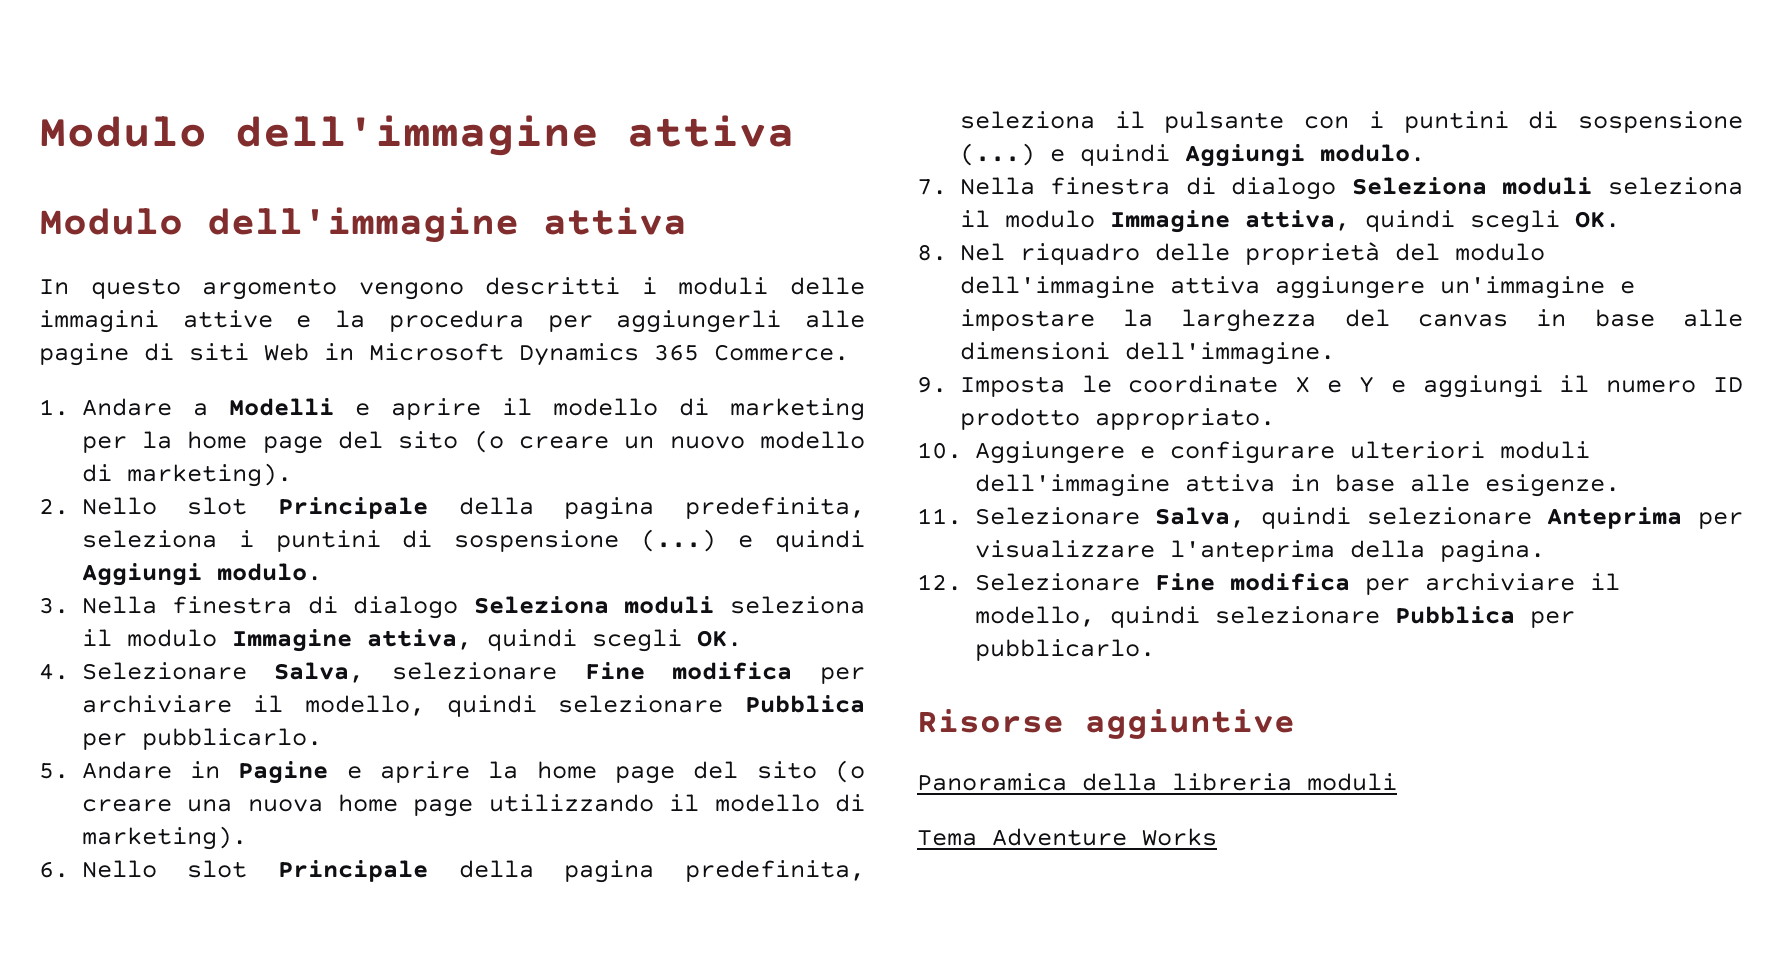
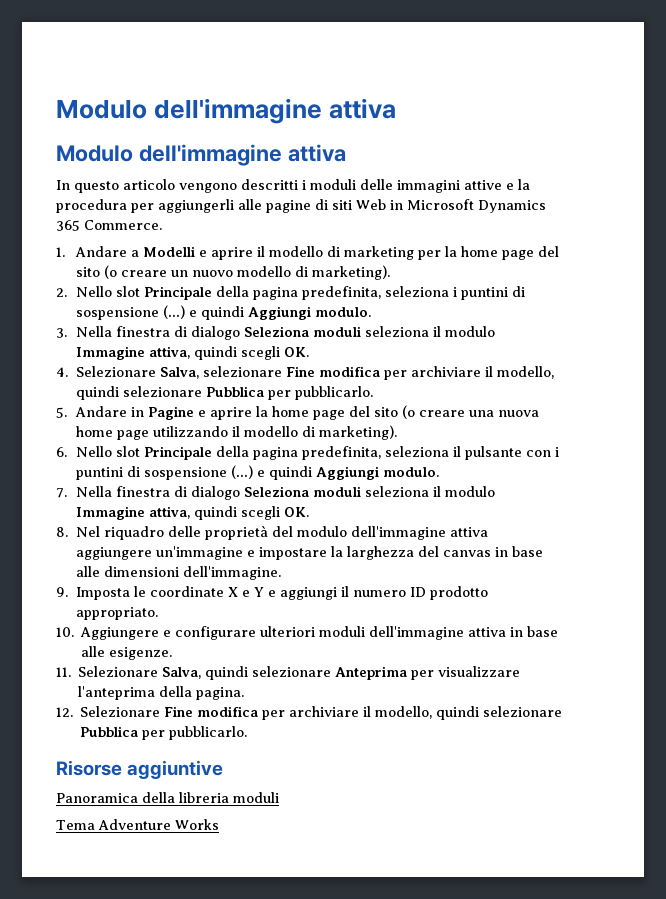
[202,278,338,300] argomento -> [123,179,175,190] articolo

